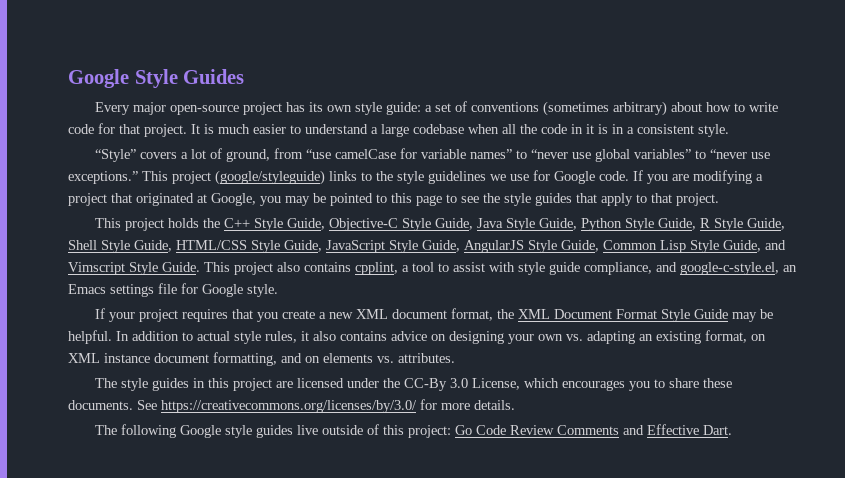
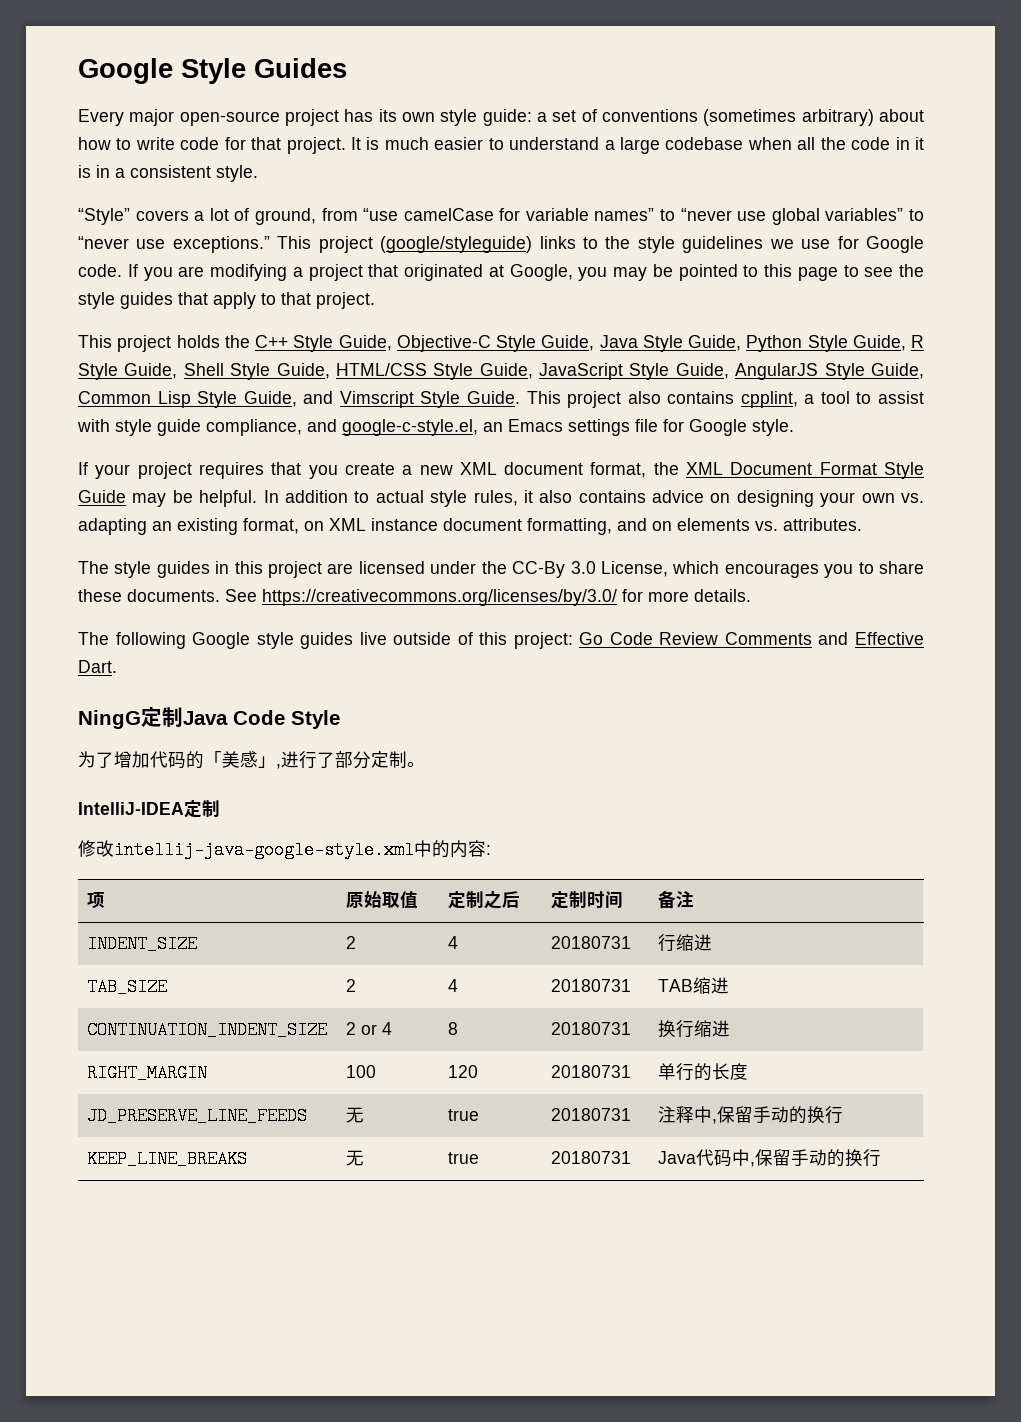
(733, 430) none -> [78,707,340,729] [78,751,425,769] [78,800,220,818] [78,840,491,859] [87,892,106,908] [346,891,419,909] [448,891,521,909] [551,891,624,909] [658,890,695,909] [87,935,198,953] [346,936,357,949] [448,936,459,949] [551,936,632,949] [658,934,713,952] [87,978,168,996] [346,979,357,992] [448,979,459,992] [551,979,632,992] [658,977,730,994] [87,1021,328,1039] [346,1022,393,1035] [448,1022,459,1035] [551,1022,632,1035] [658,1020,731,1038] [87,1064,208,1082] [346,1065,377,1078] [448,1065,479,1078] [551,1065,632,1078] [658,1063,749,1081] [87,1107,308,1125] [346,1107,365,1123] [448,1109,480,1121] [551,1108,632,1121] [658,1106,844,1124] [87,1150,248,1168] [346,1150,365,1166] [448,1152,480,1164] [551,1151,632,1164] [658,1149,882,1167] // NingG定制Java Code Style // 为了增加代码的「美感」,进行了部分定制。 // IntelliJ-IDEA定制 // 修改intellij-java-google-style.xml中的内容: // 项 | 原始取值 | 定制之后 | 定制时间 | 备注 // INDENT_SIZE | 2 | 4 | 20180731 | 行缩进 // TAB_SIZE | 2 | 4 | 20180731 | TAB缩进 // CONTINUATION_INDENT_SIZE | 2 or 4 | 8 | 20180731 | 换行缩进 // RIGHT_MARGIN | 100 | 120 | 20180731 | 单行的长度 // JD_PRESERVE_LINE_FEEDS | 无 | true | 20180731 | 注释中,保留手动的换行 // KEEP_LINE_BREAKS | 无 | true | 20180731 | Java代码中,保留手动的换行

